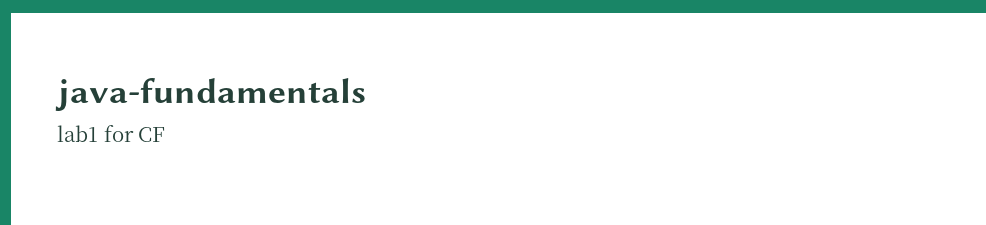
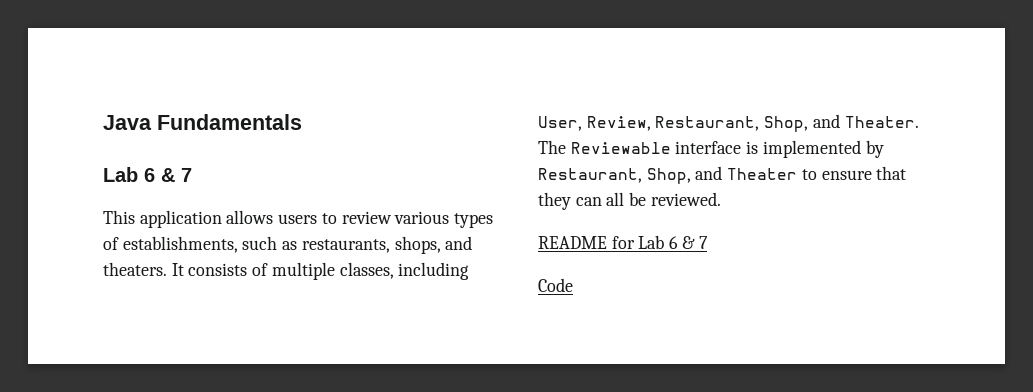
[55,78,366,111] [57,125,166,142] java-fundamentals // lab1 for CF -> [103,114,302,130] [103,167,192,182] [103,210,494,228] [103,236,473,254] [103,262,470,280] [538,114,919,132] [538,140,884,158] [538,166,907,184] [538,192,721,210] [538,235,708,249] [538,278,573,292] Java Fundamentals // Lab 6 & 7 // This application allows users to review various types of establishments, such as restaurants, shops, and theaters. It consists of multiple classes, including User, Review, Restaurant, Shop, and Theater. The Reviewable interface is implemented by Restaurant, Shop, and Theater to ensure that they can all be reviewed. // README for Lab 6 & 7 // Code

